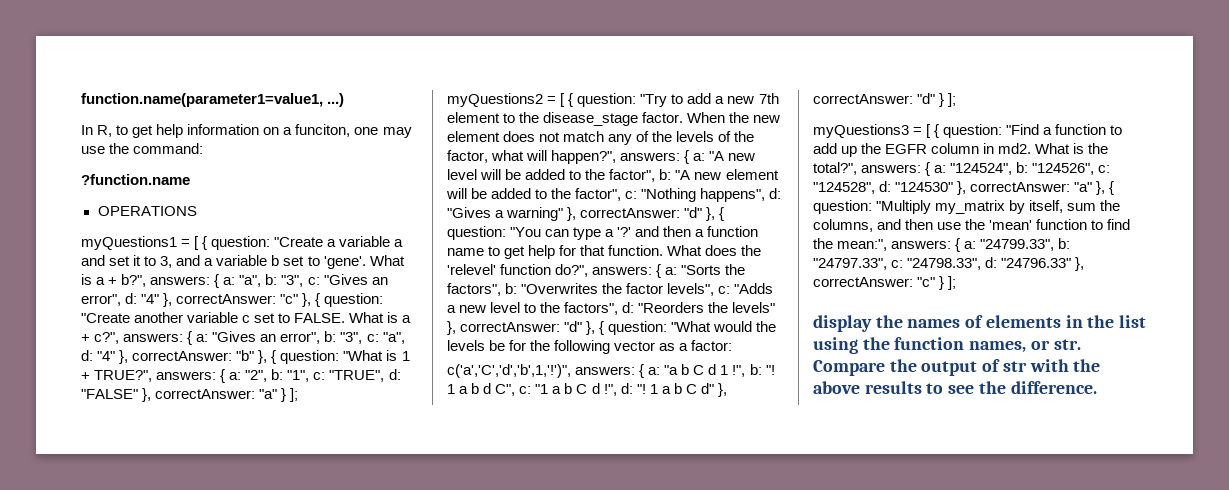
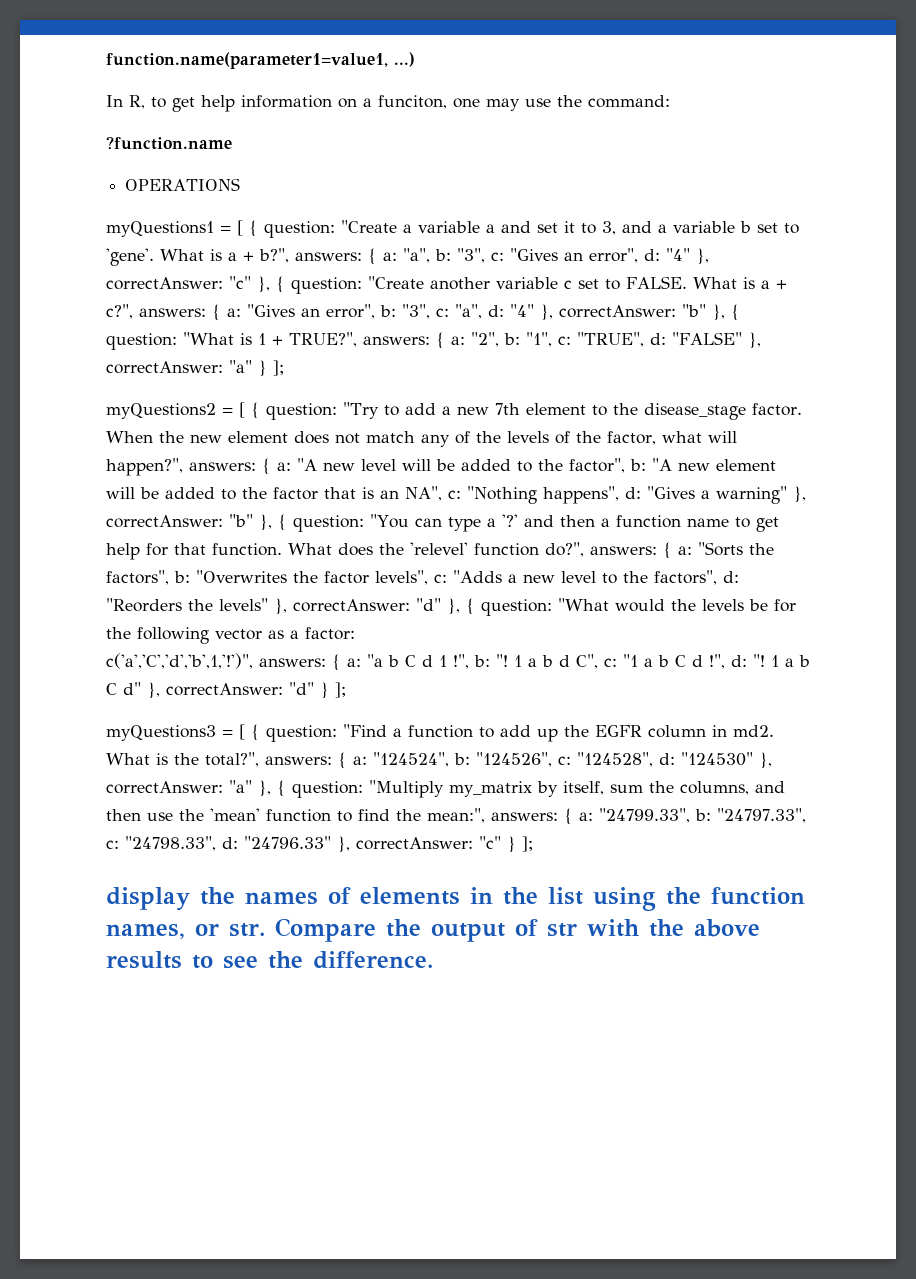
[575,188,622,201] factor", -> [273,486,442,501] factor that is an NA",
[684,207,703,218] "d" -> [229,514,253,527] "b"

